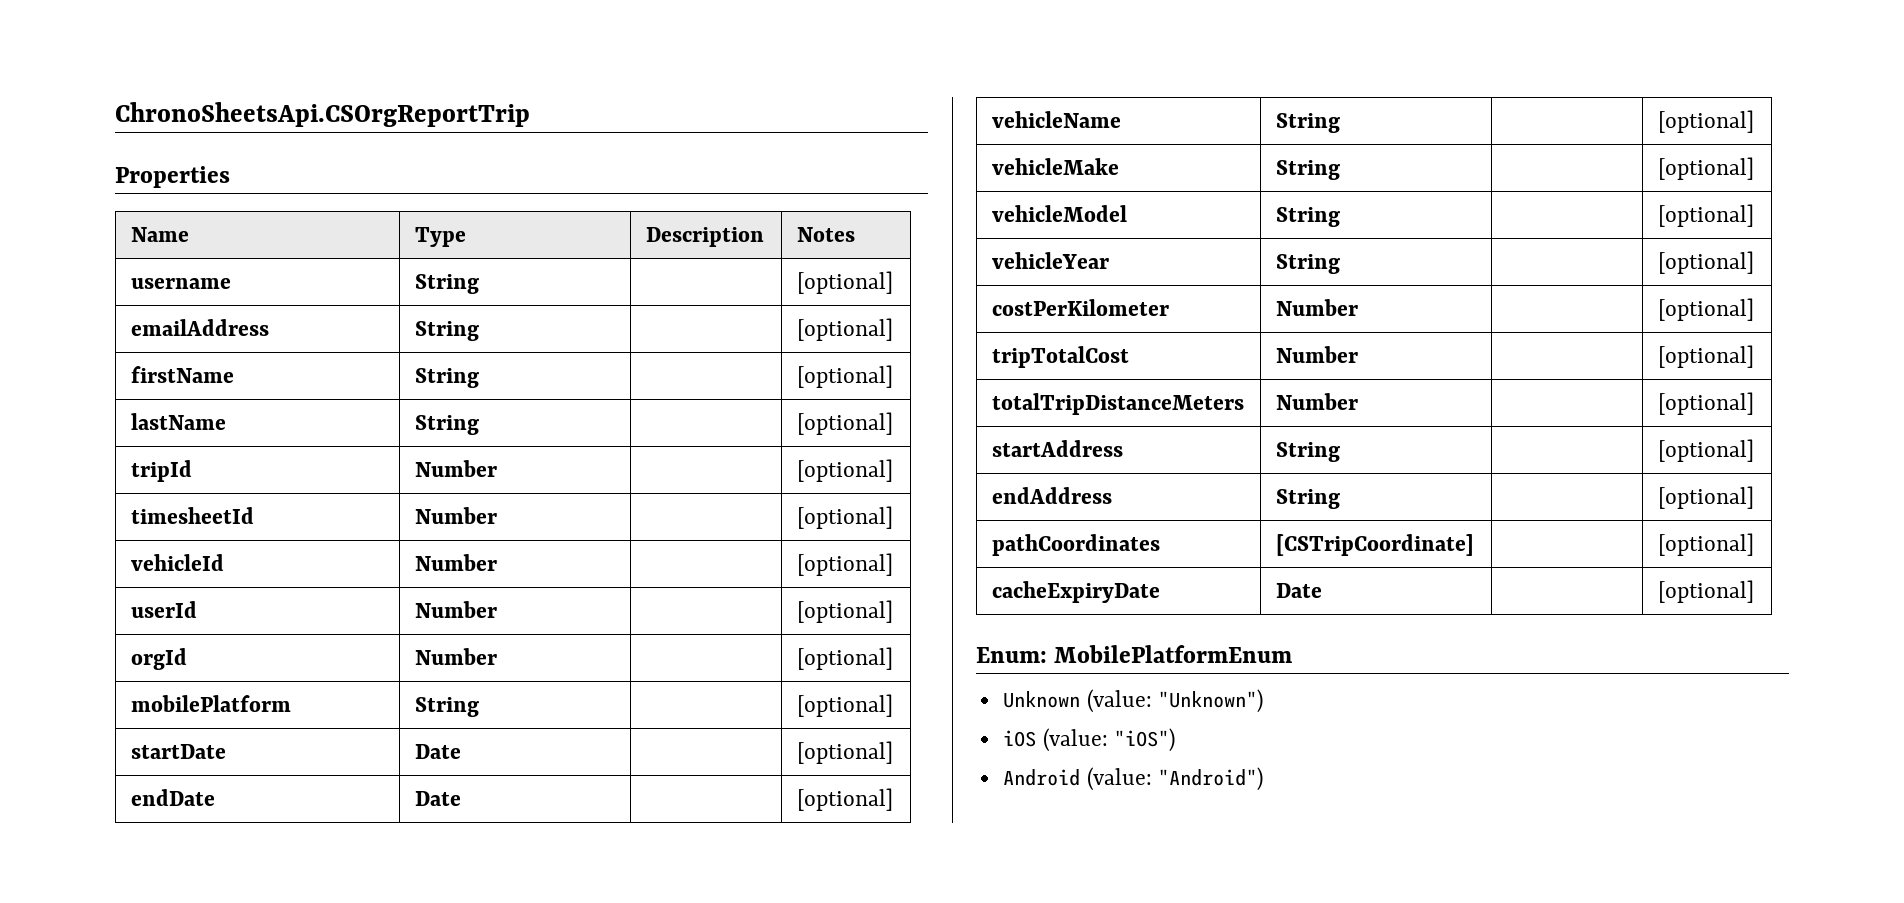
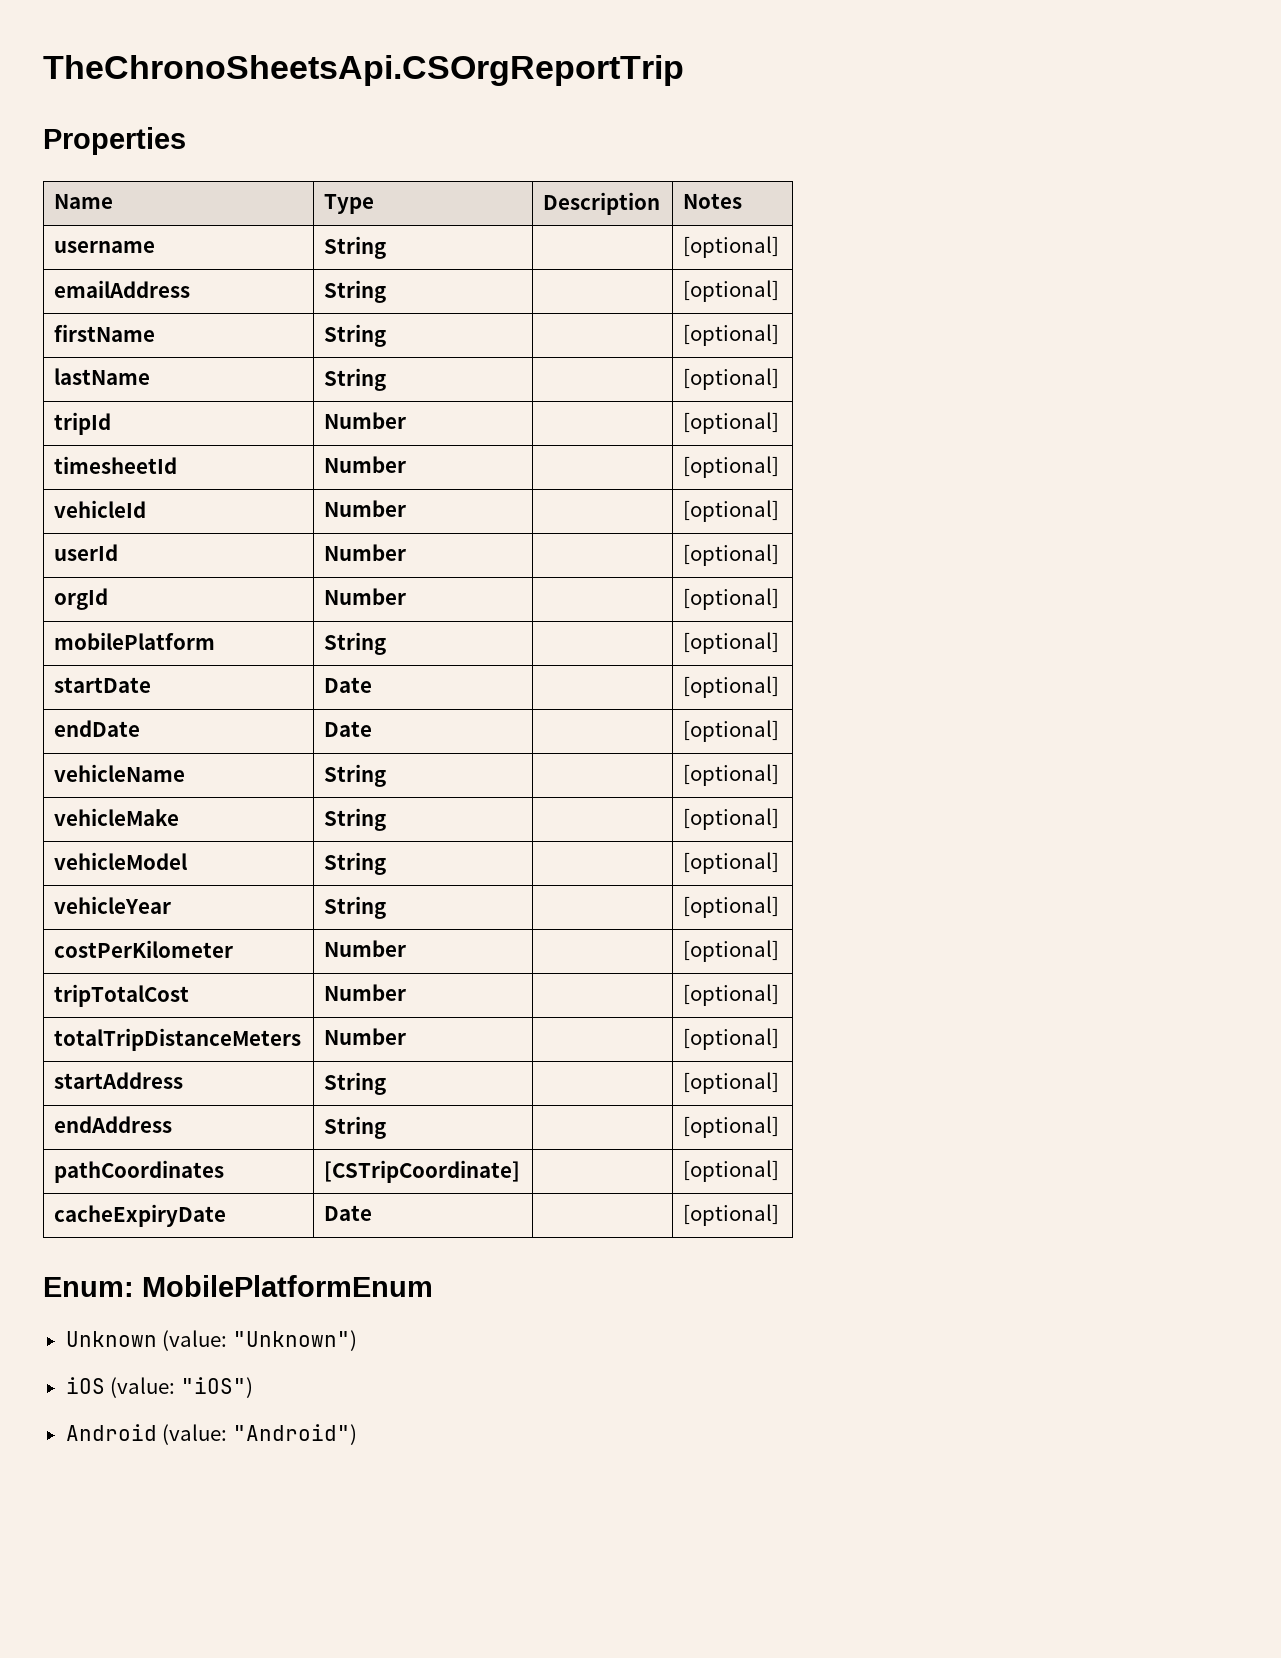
[115,102,530,127] ChronoSheetsApi.CSOrgReportTrip -> [43,55,684,86] TheChronoSheetsApi.CSOrgReportTrip

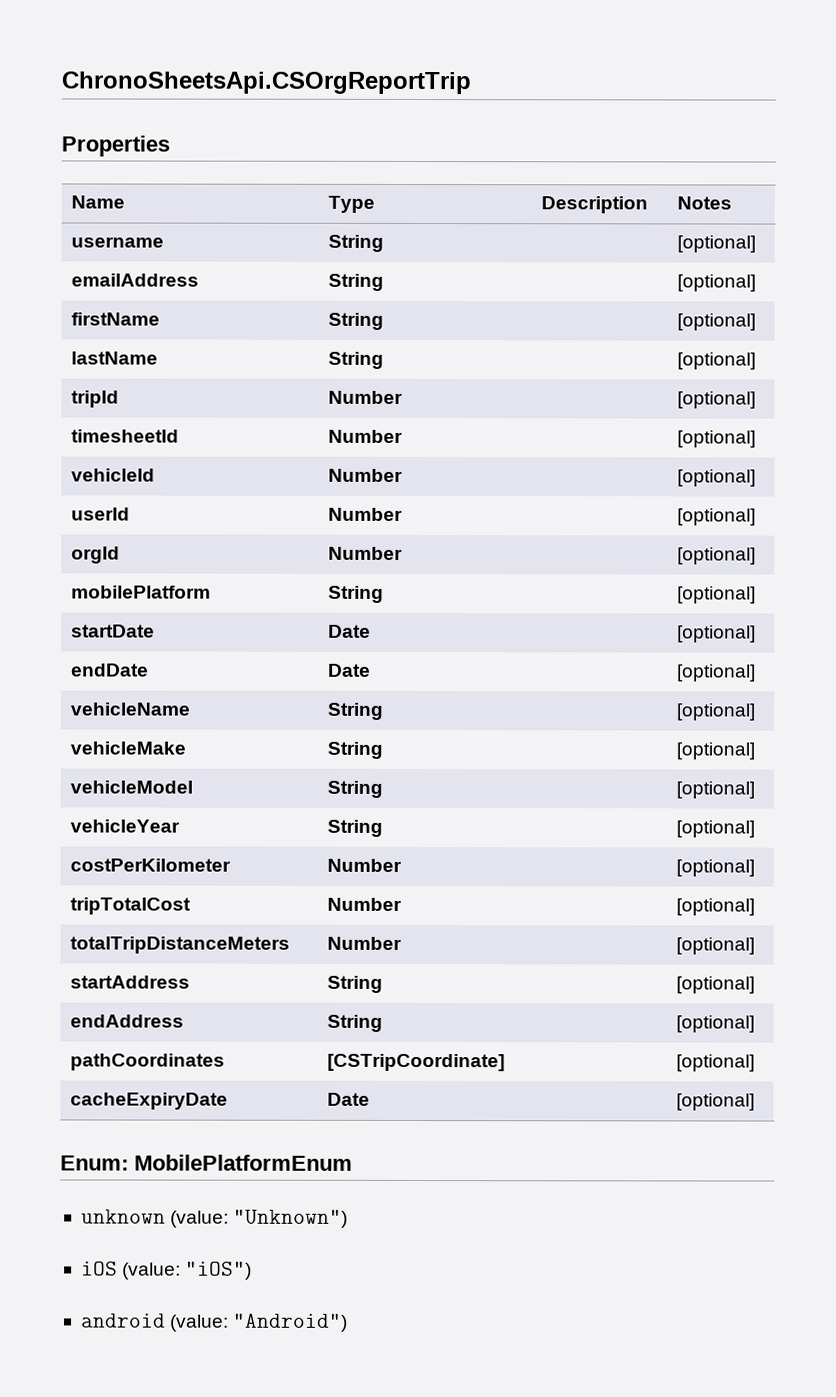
[43,55,684,86] TheChronoSheetsApi.CSOrgReportTrip -> [61,71,471,95] ChronoSheetsApi.CSOrgReportTrip
[65,1331,157,1347] Unknown -> [80,1209,166,1224] unknown
[65,1424,157,1441] Android -> [80,1313,166,1328] android

